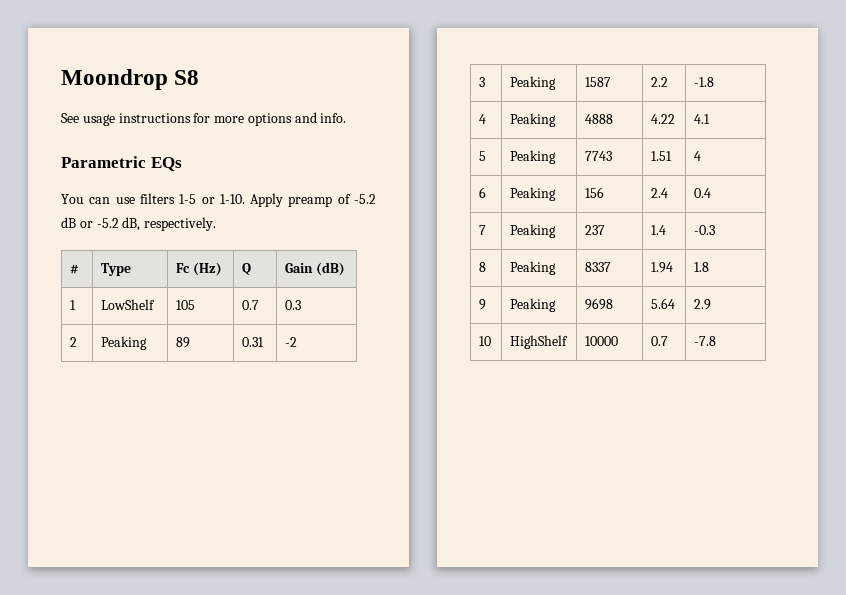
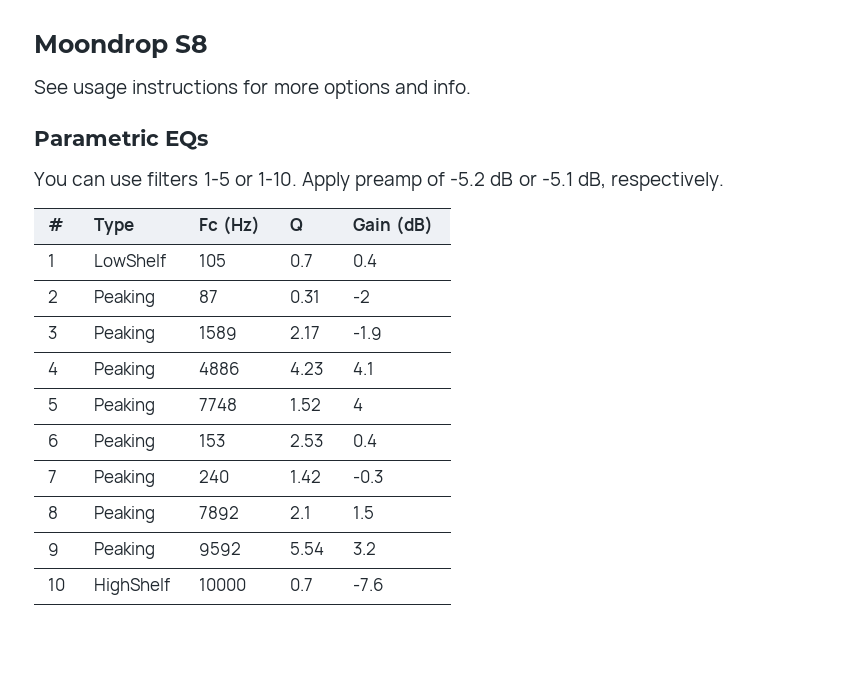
[96,218,119,228] -5.2 -> [541,172,573,186] -5.1
[285,300,302,310] 0.3 -> [353,254,378,267] 0.4
[176,337,191,348] 89 -> [199,290,219,303] 87
[585,77,612,87] [651,77,669,87] [694,77,715,87] 1587 | 2.2 | -1.8 -> [199,326,238,340] [290,326,321,339] [353,326,383,340] 1589 | 2.17 | -1.9
[585,114,614,124] [651,114,676,124] 4888 | 4.22 -> [199,362,241,375] [290,362,324,375] 4886 | 4.23
[585,151,613,161] [651,151,673,161] 7743 | 1.51 -> [199,398,238,411] [290,398,322,411] 7748 | 1.52
[585,187,605,198] [651,188,669,198] 156 | 2.4 -> [199,434,226,447] [290,434,324,447] 153 | 2.53
[585,225,606,235] [651,225,667,235] 237 | 1.4 -> [199,470,230,483] [290,470,322,483] 240 | 1.42
[585,262,612,272] [651,262,674,273] [694,262,710,272] 8337 | 1.94 | 1.8 -> [199,506,240,520] [290,506,312,519] [353,506,375,519] 7892 | 2.1 | 1.5
[585,298,614,310] [651,298,676,309] [694,299,712,310] 9698 | 5.64 | 2.9 -> [199,542,242,556] [290,542,325,555] [353,542,377,555] 9592 | 5.54 | 3.2
[694,336,717,346] -7.8 -> [353,578,385,591] -7.6

